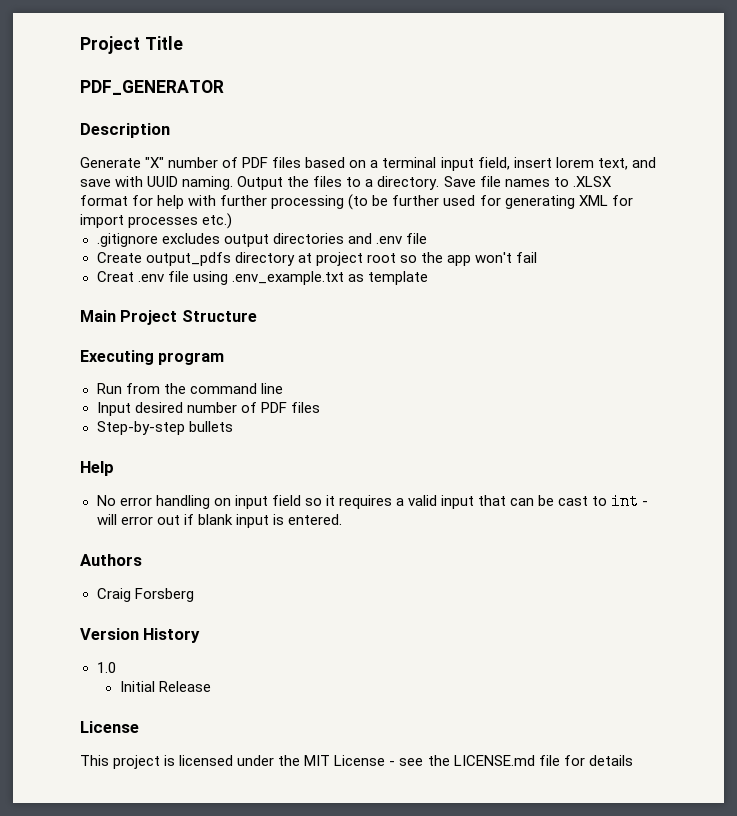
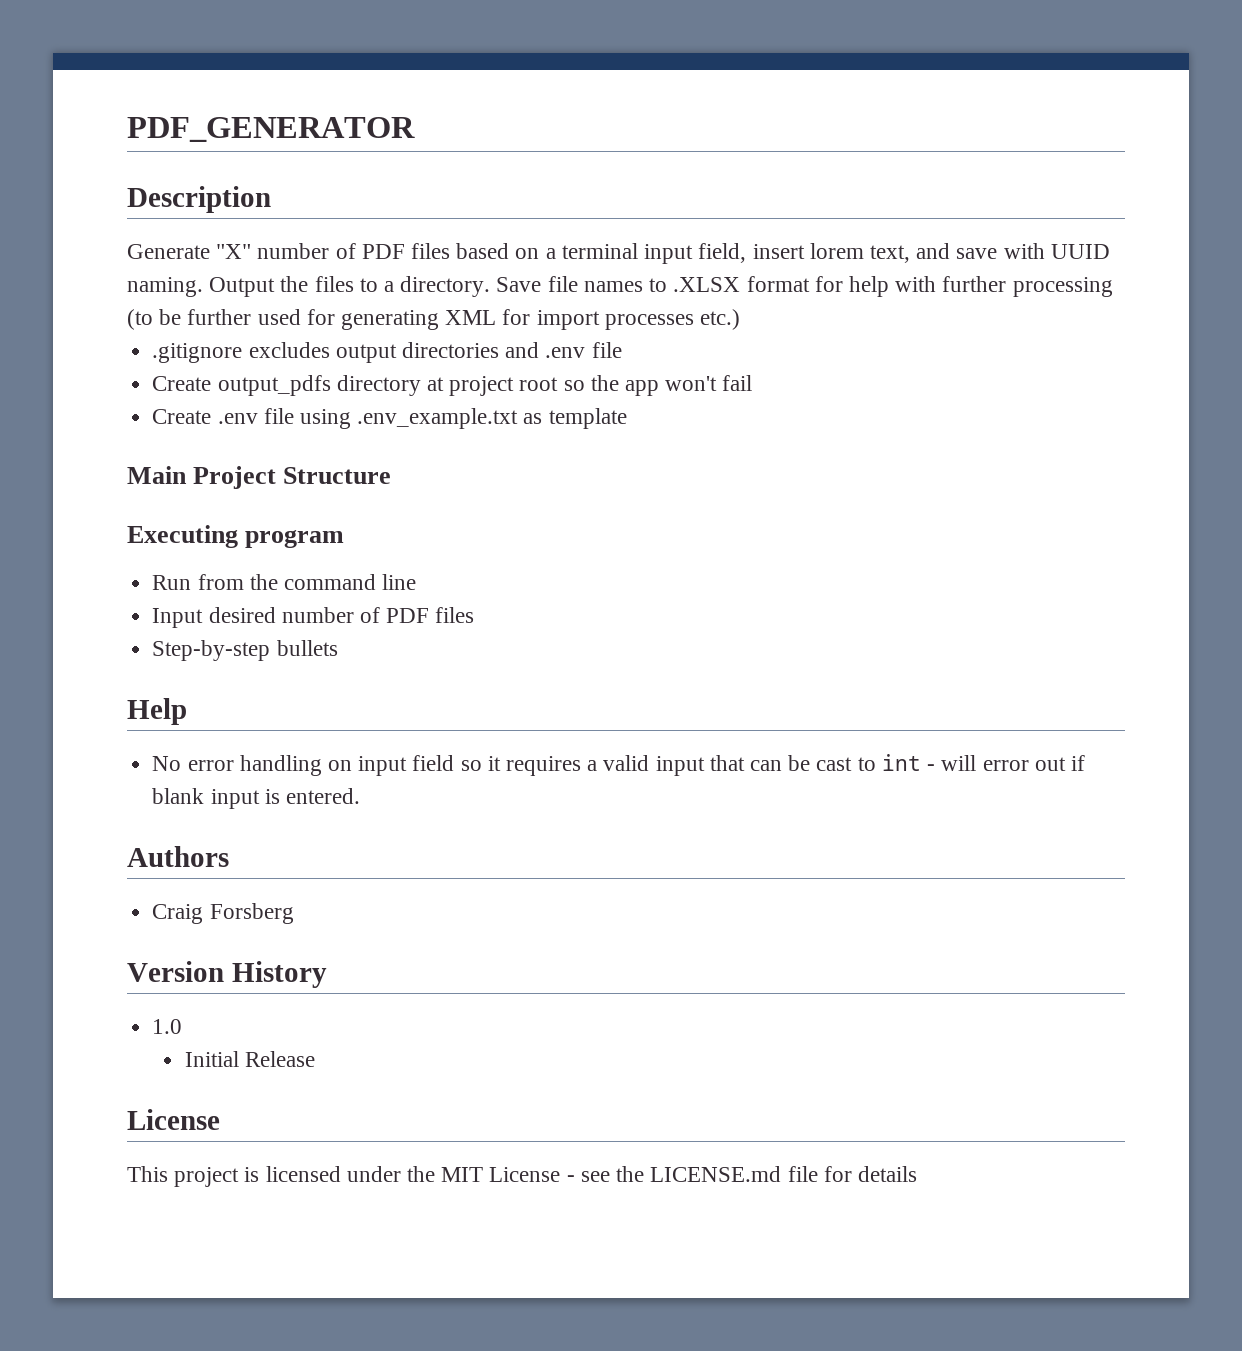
[80,36,183,54] Project Title // -> (127, 129) none
[96,271,134,282] Creat -> [152,409,212,424] Create

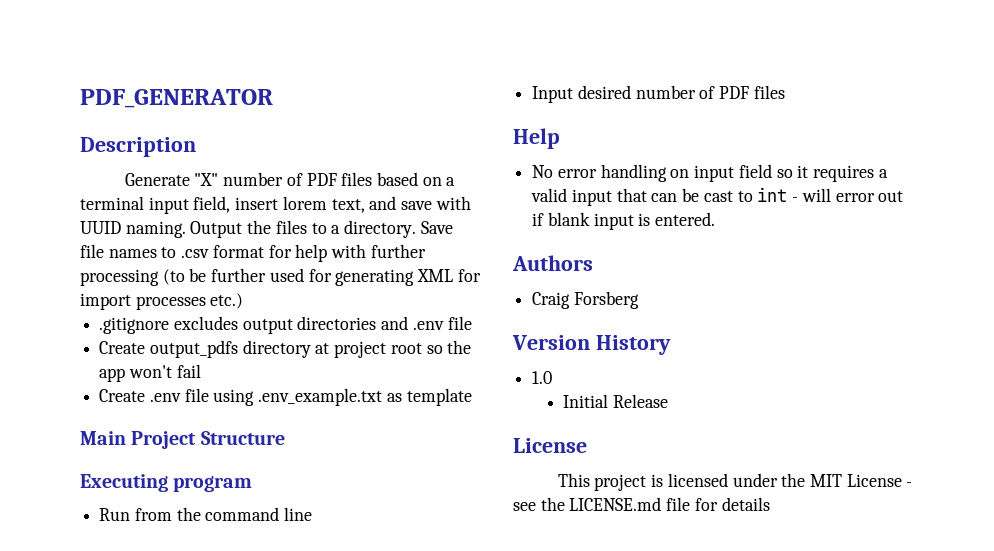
[673,277,741,292] .XLSX -> [181,249,210,258] .csv
[152,640,338,661] // Step-by-step bullets -> (785, 92) none

